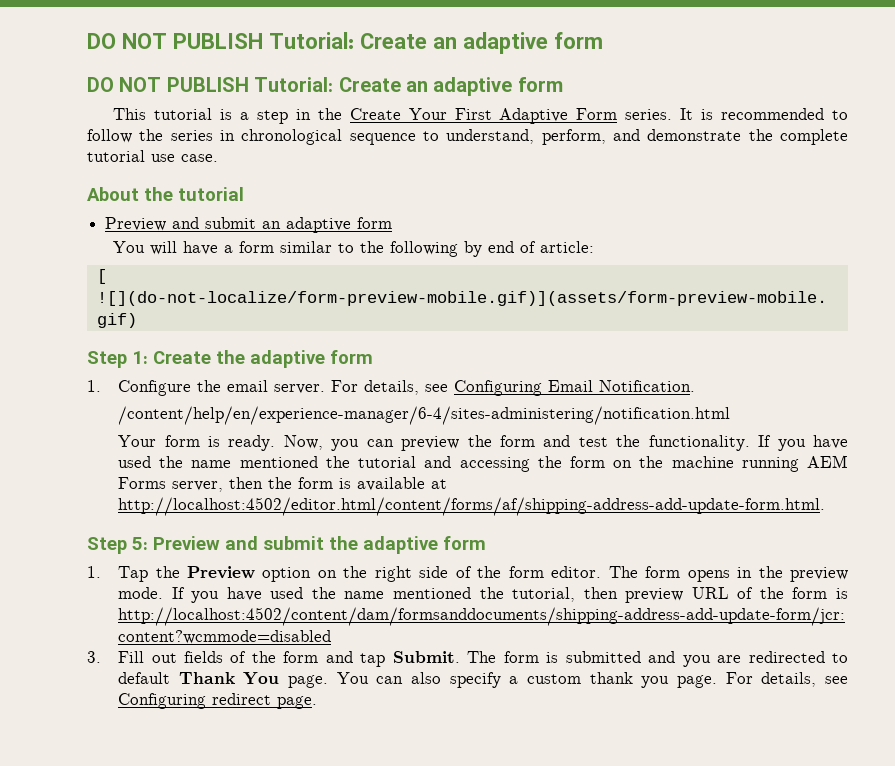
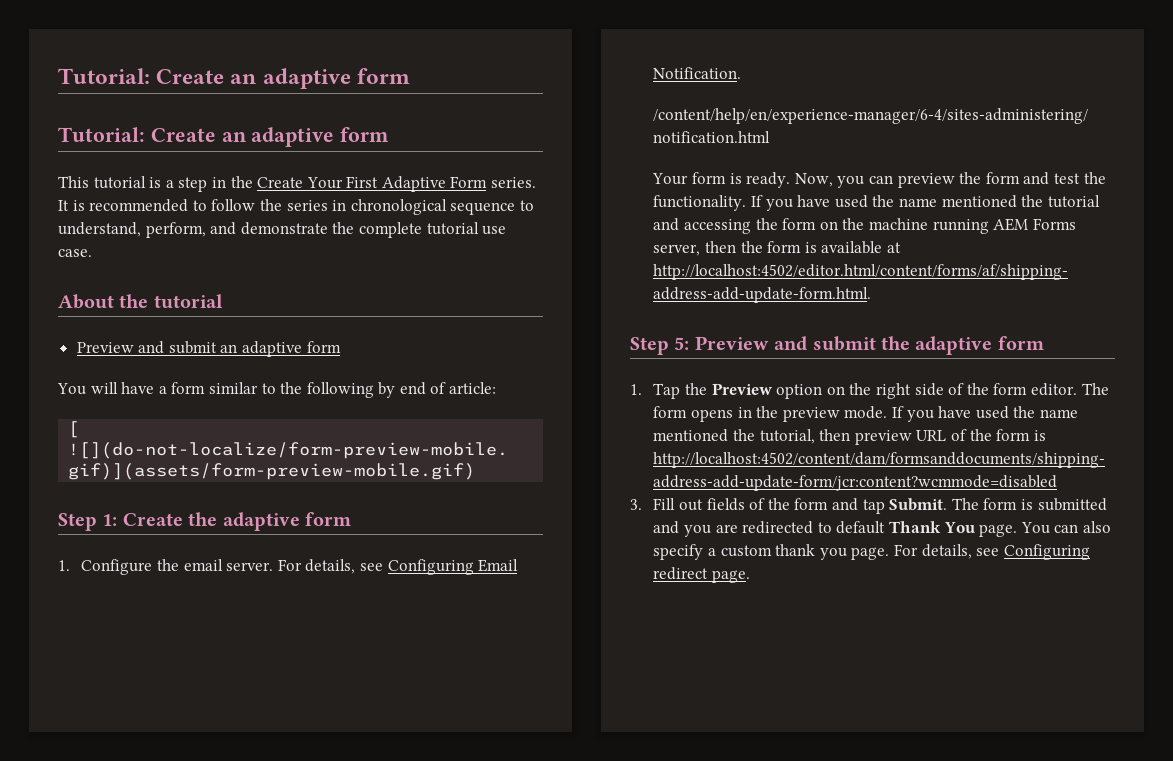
[87,32,603,54] [87,77,249,92] DO NOT PUBLISH Tutorial: Create an adaptive form // DO NOT PUBLISH -> [58,68,410,89] Tutorial: Create an adaptive form //

